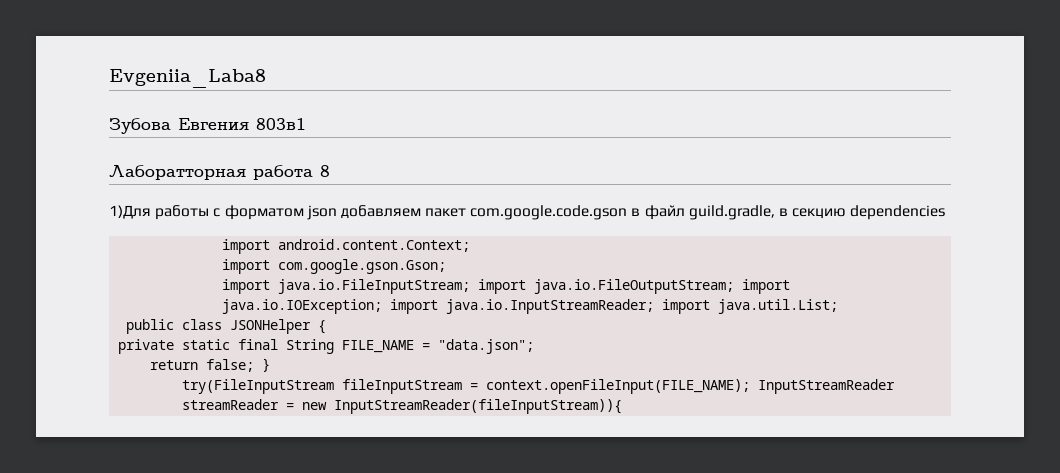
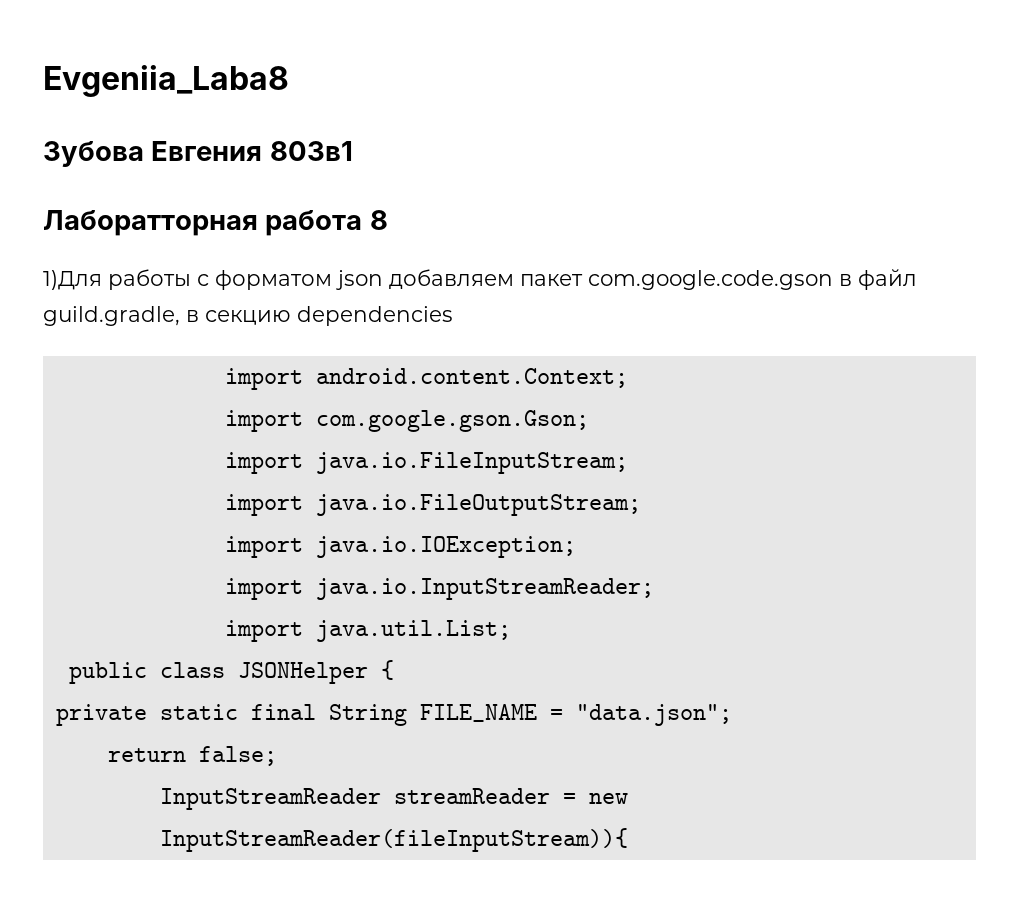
(471, 286) none -> (628, 463) //
(735, 286) none -> (641, 505) //
(383, 306) none -> (576, 547) //
(655, 306) none -> (654, 589) //
[262,358,271,372] [182,379,751,394] } // try(FileInputStream fileInputStream = context.openFileInput(FILE_NAME); -> (277, 756) //

